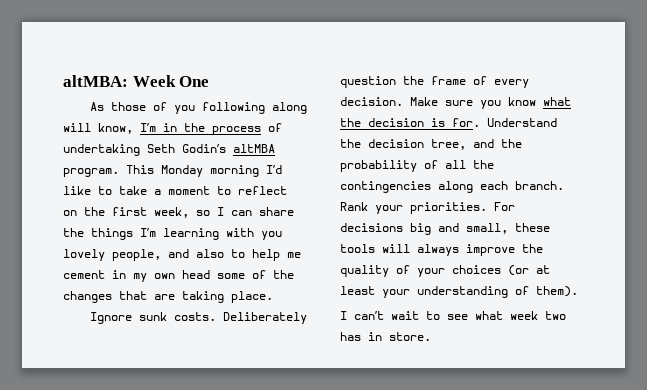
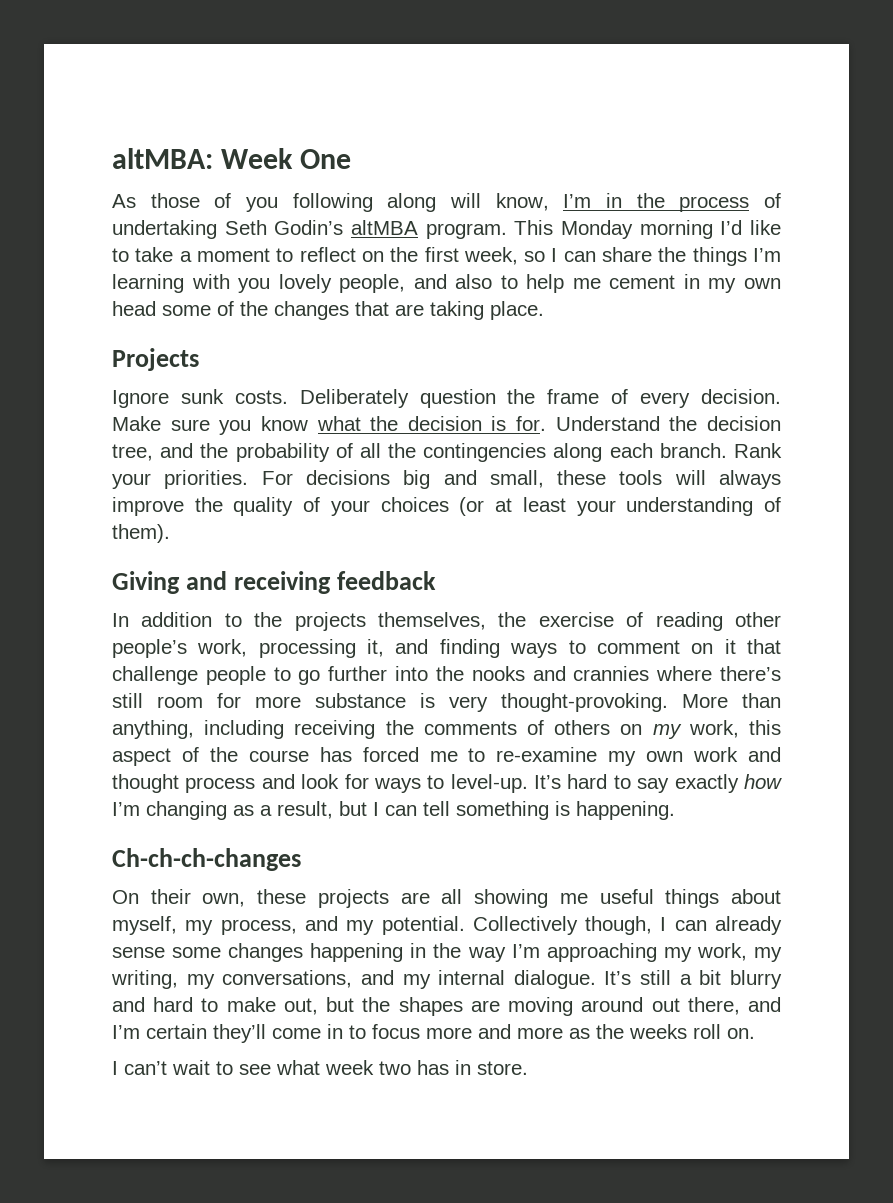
(273, 297) none -> [112,348,199,371] // Projects
(578, 291) none -> [112,571,436,594] [112,612,781,631] [112,639,782,658] [112,666,781,685] [112,693,781,712] [112,720,781,739] [112,747,781,766] [112,774,782,793] [112,801,675,820] [112,848,301,871] [112,889,782,908] [112,916,782,935] [112,943,782,962] [111,970,782,989] [112,997,782,1016] [112,1024,755,1043] // Giving and receiving feedback // In addition to the projects themselves, the exercise of reading other people’s work, processing it, and finding ways to comment on it that challenge people to go further into the nooks and crannies where there’s still room for more substance is very thought-provoking. More than anything, including receiving the comments of others on my work, this aspect of the course has forced me to re-examine my own work and thought process and look for ways to level-up. It’s hard to say exactly how I’m changing as a result, but I can tell something is happening. // Ch-ch-ch-changes // On their own, these projects are all showing me useful things about myself, my process, and my potential. Collectively though, I can already sense some changes happening in the way I’m approaching my work, my writing, my conversations, and my internal dialogue. It’s still a bit blurry and hard to make out, but the shapes are moving around out there, and I’m certain they’ll come in to focus more and more as the weeks roll on.

